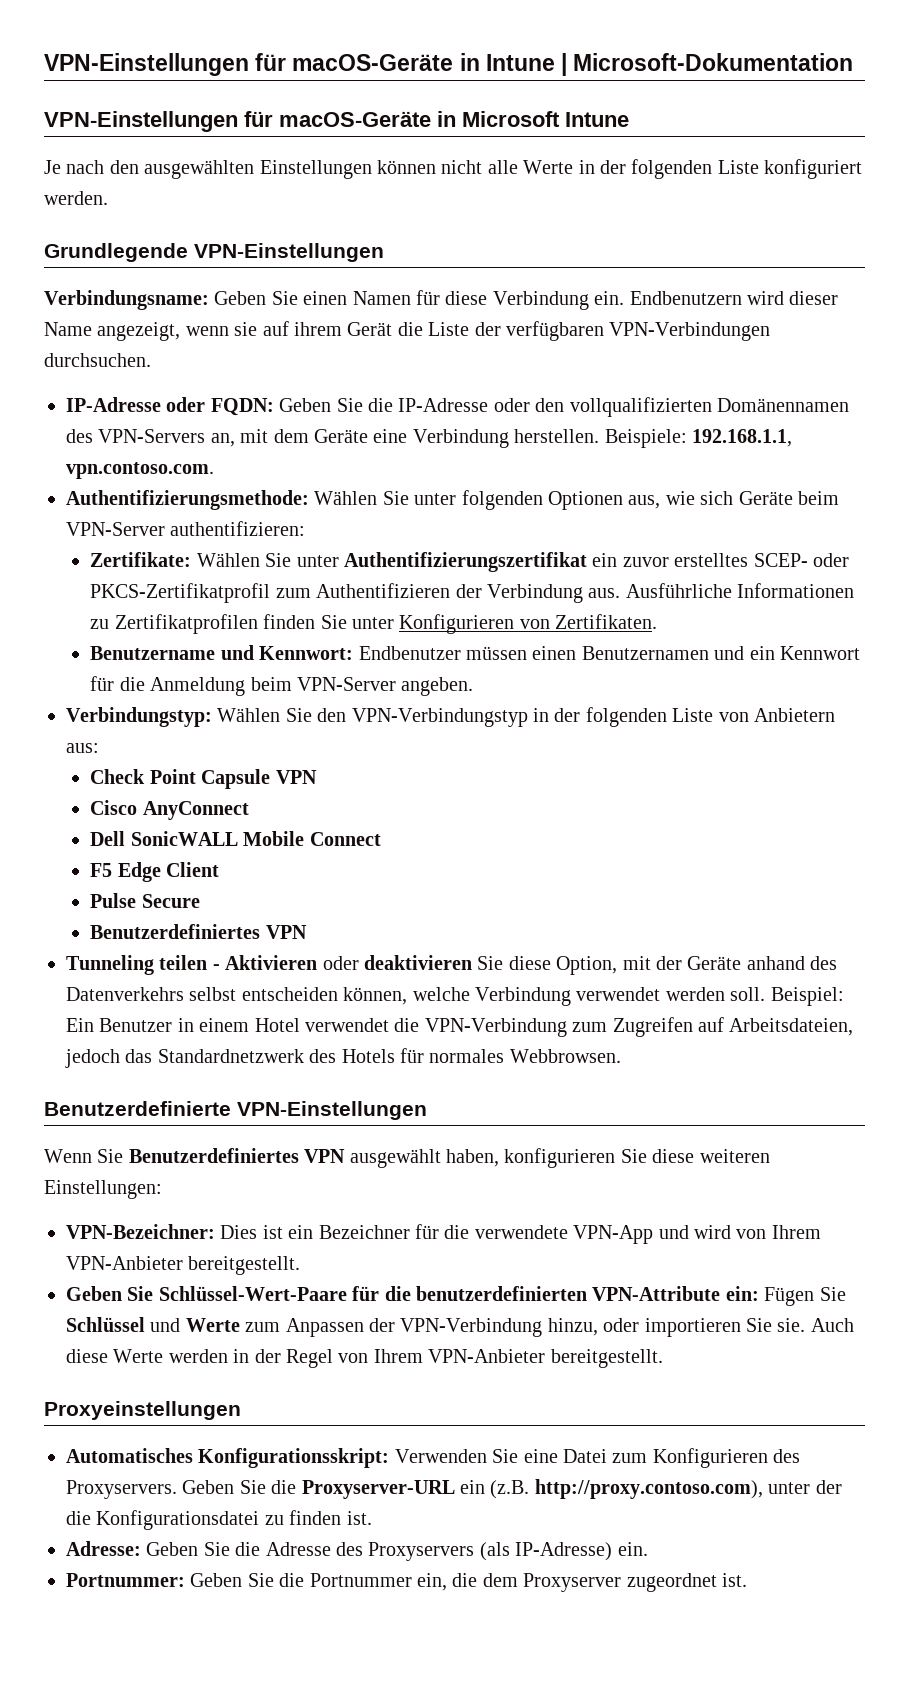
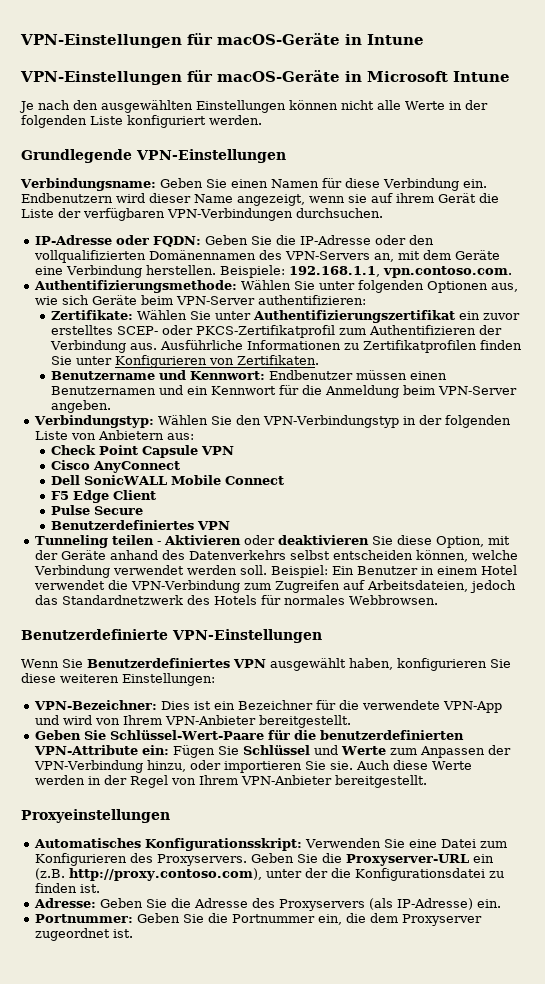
[561,53,854,76] | Microsoft-Dokumentation -> (424, 39) none

